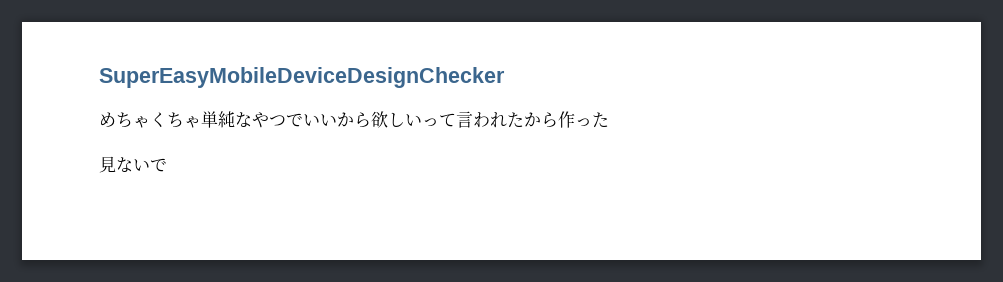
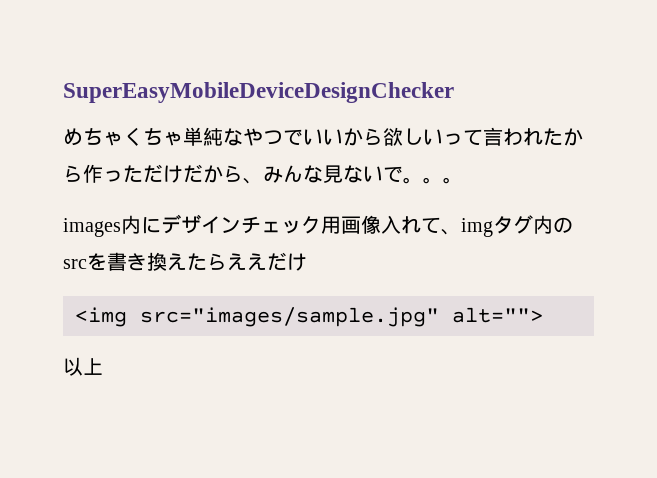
[99,156,167,173] // 見ないで -> [143,164,463,184] [63,214,573,237] [63,252,307,271] [75,307,543,327] [63,357,103,376] だけだから、みんな見ないで。。。 // images内にデザインチェック用画像入れて、imgタグ内のsrcを書き換えたらええだけ // <img src="images/sample.jpg" alt=""> // 以上

